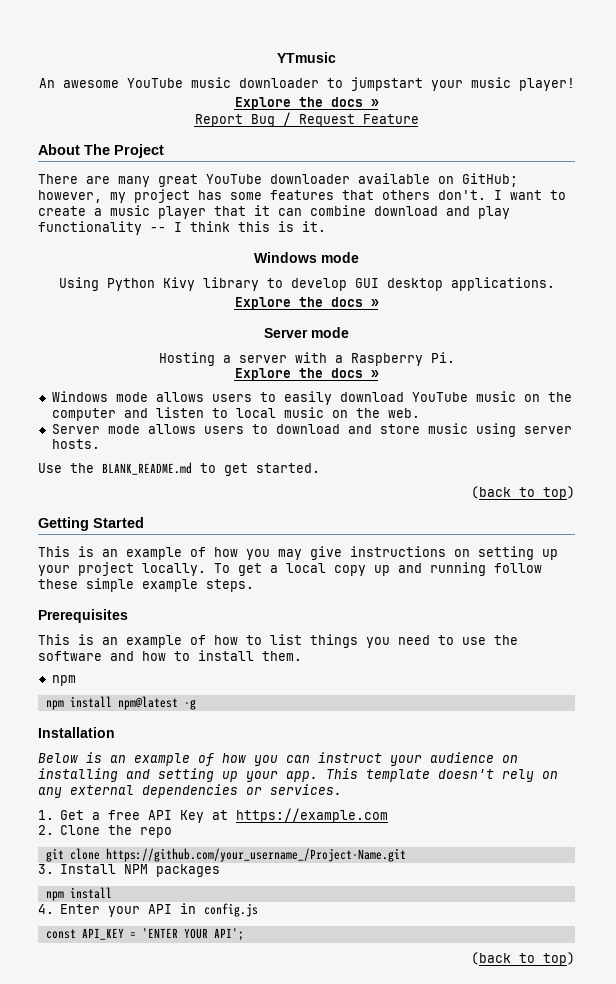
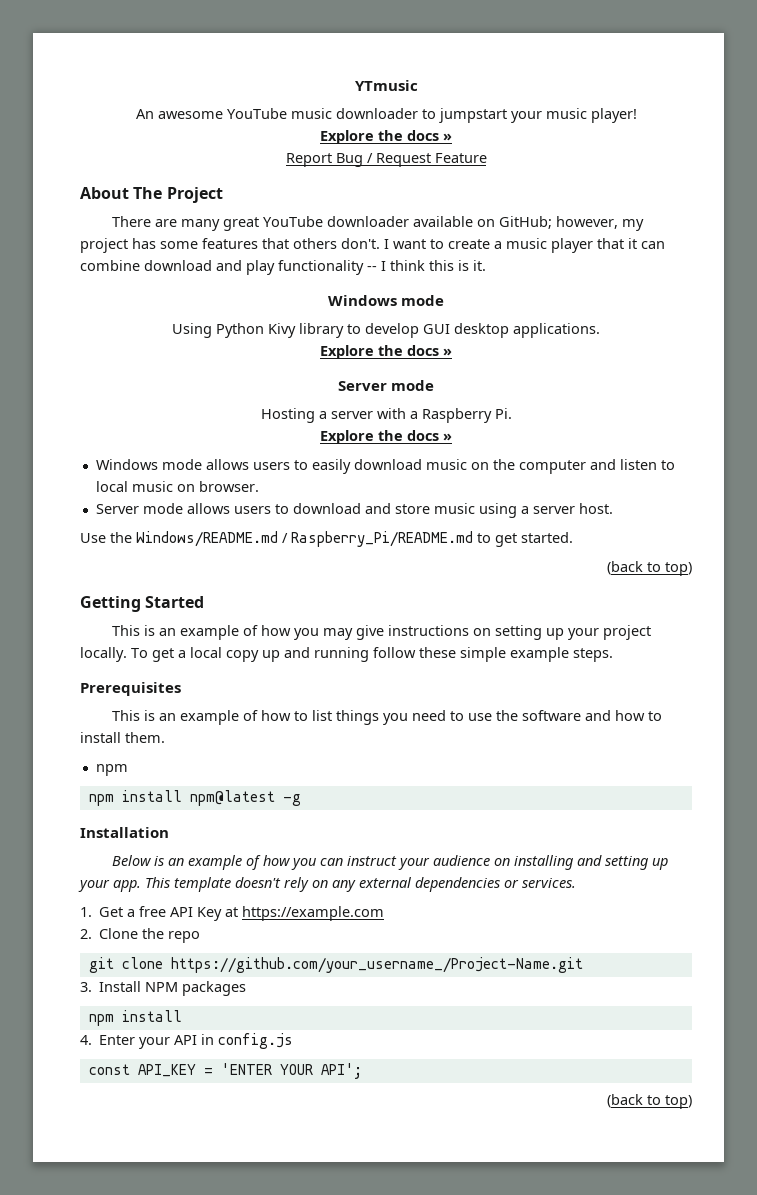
[411,392,468,402] YouTube -> (422, 464) none
[355,408,420,418] the web. -> [198,481,259,492] browser.
[523,426,572,434] [51,439,100,449] server hosts. -> [520,503,613,514] a server host.
[102,462,192,475] BLANK_README.md -> [136,531,473,547] Windows/README.md / Raspberry_Pi/README.md

